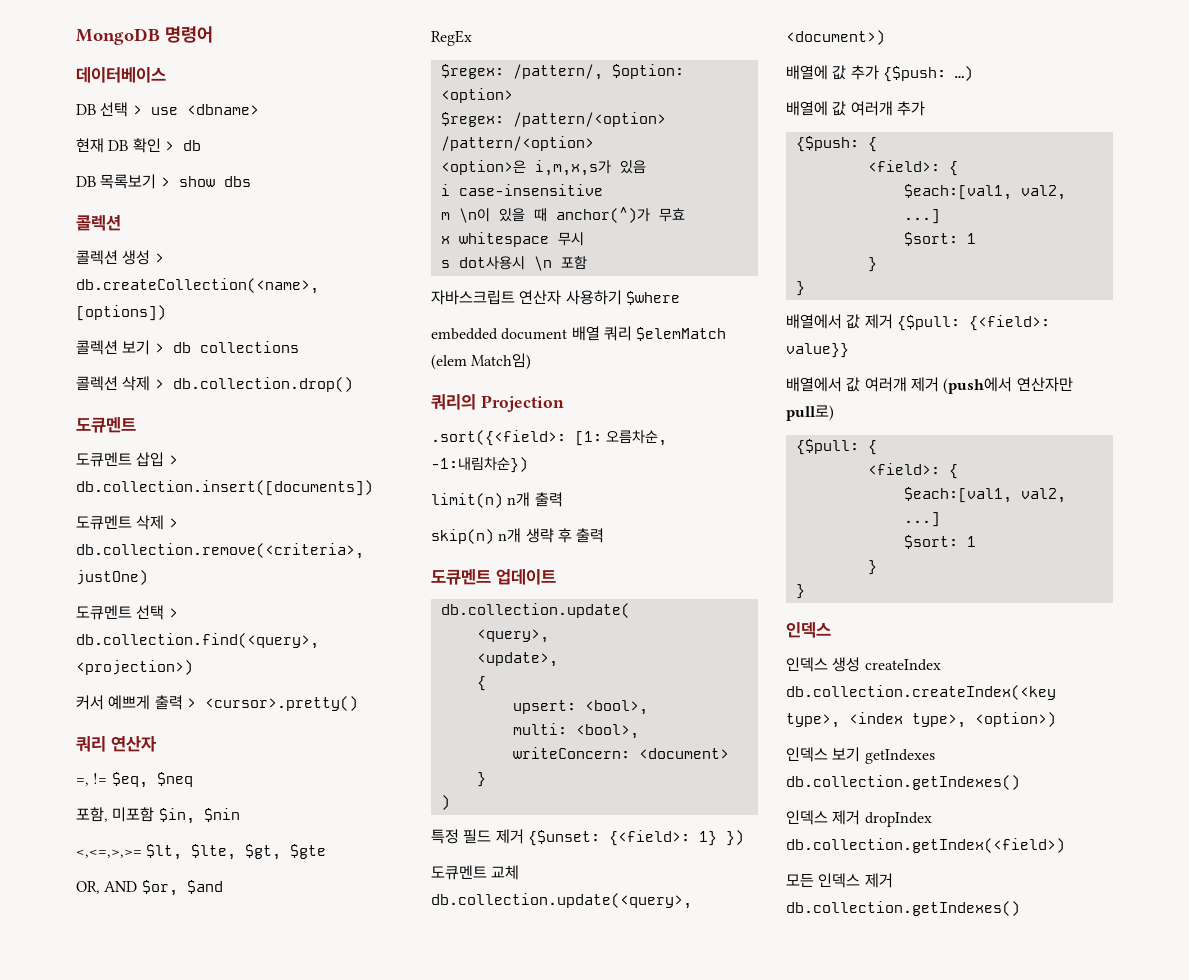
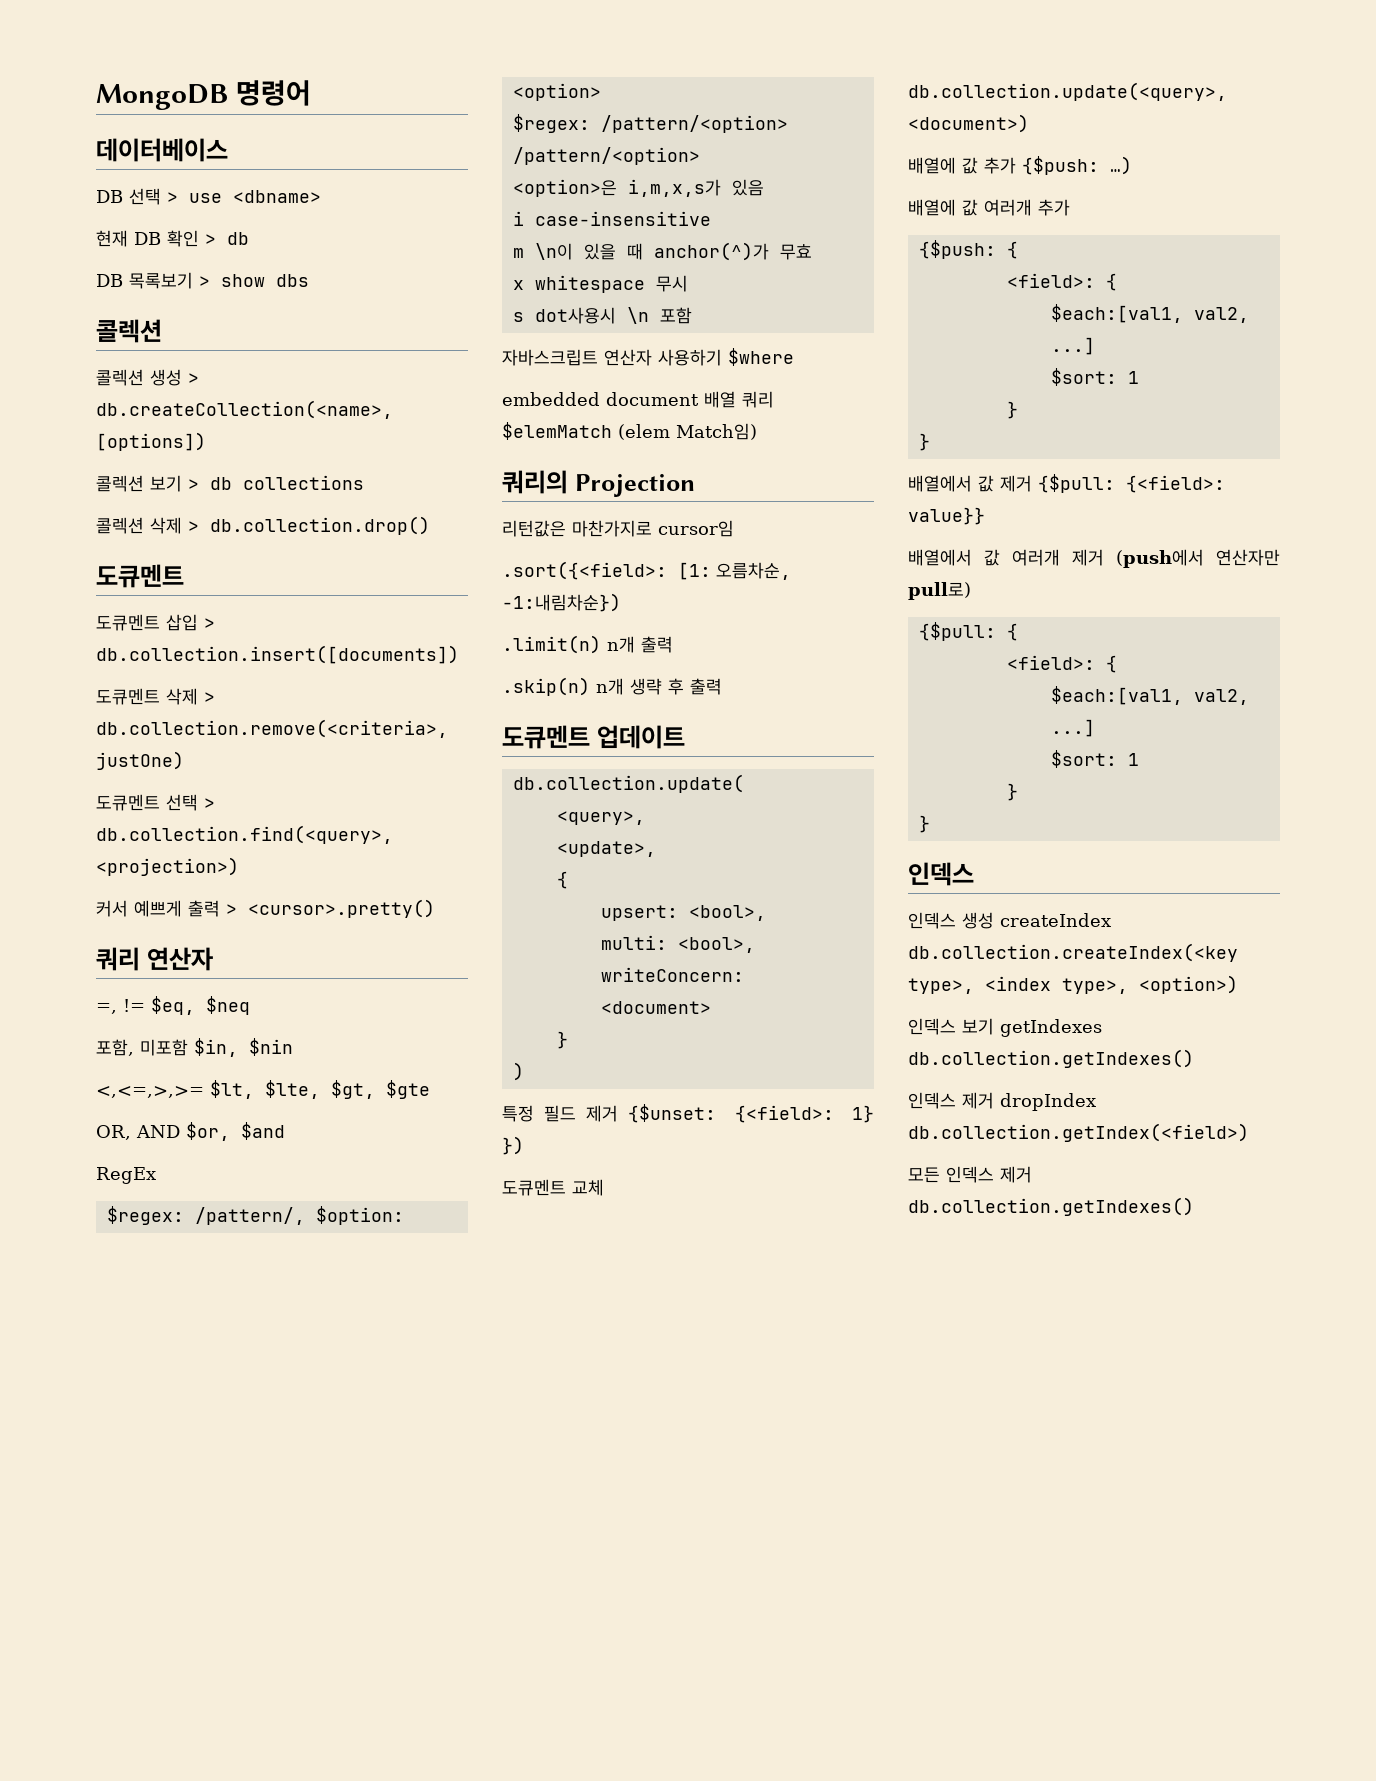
(564, 403) none -> [502,520,734,537] // 리턴값은 마찬가지로 cursor임
[431,493,503,508] limit(n) -> [502,635,601,654] .limit(n)
[431,529,494,544] skip(n) -> [502,677,590,696] .skip(n)

